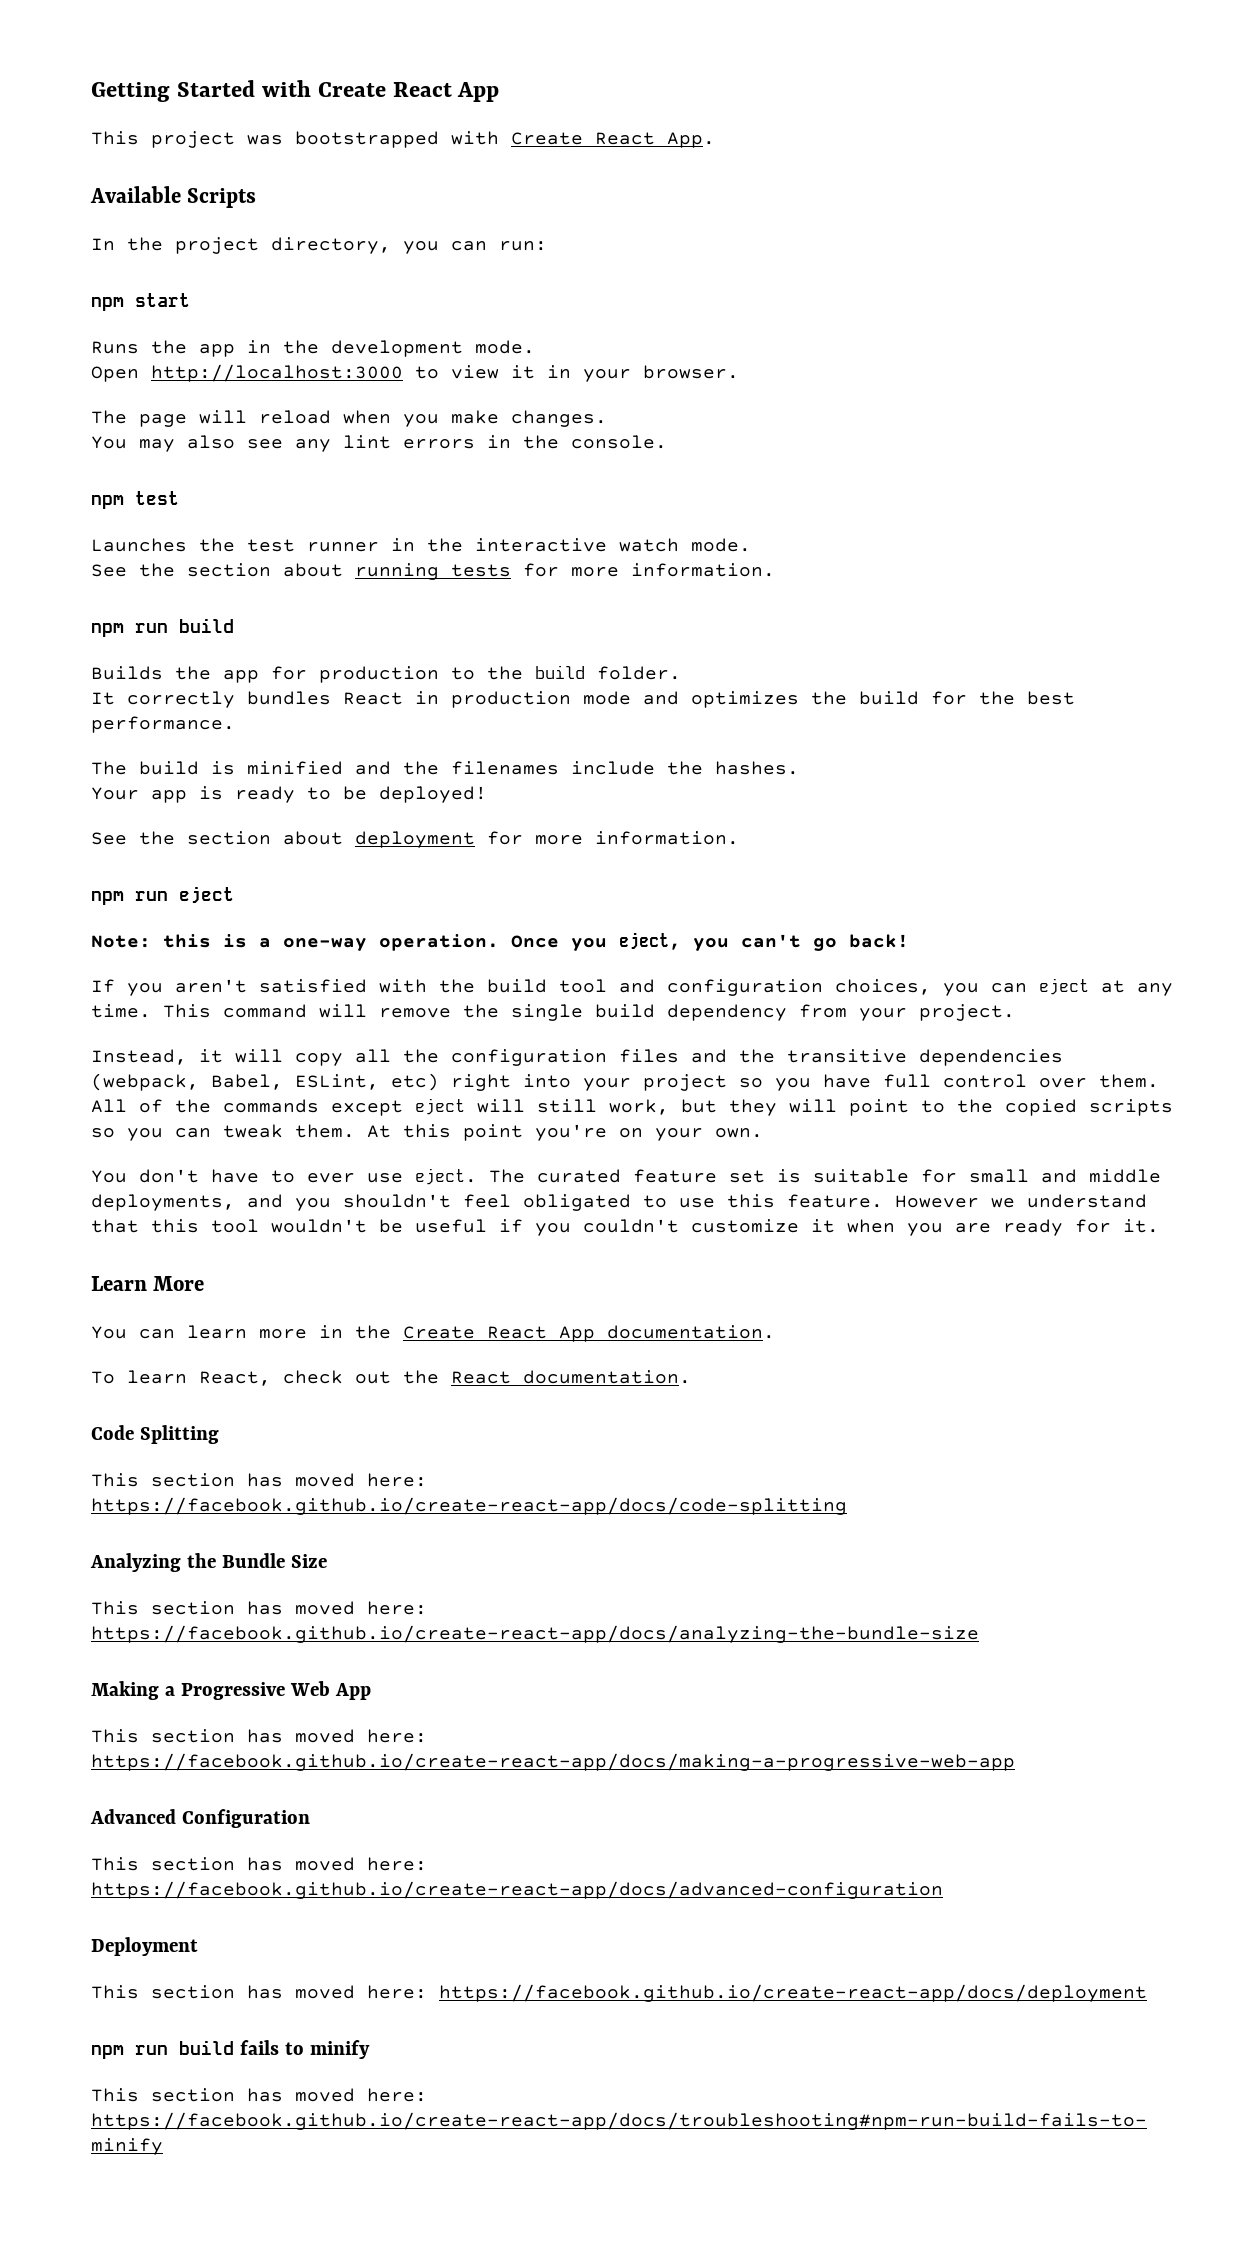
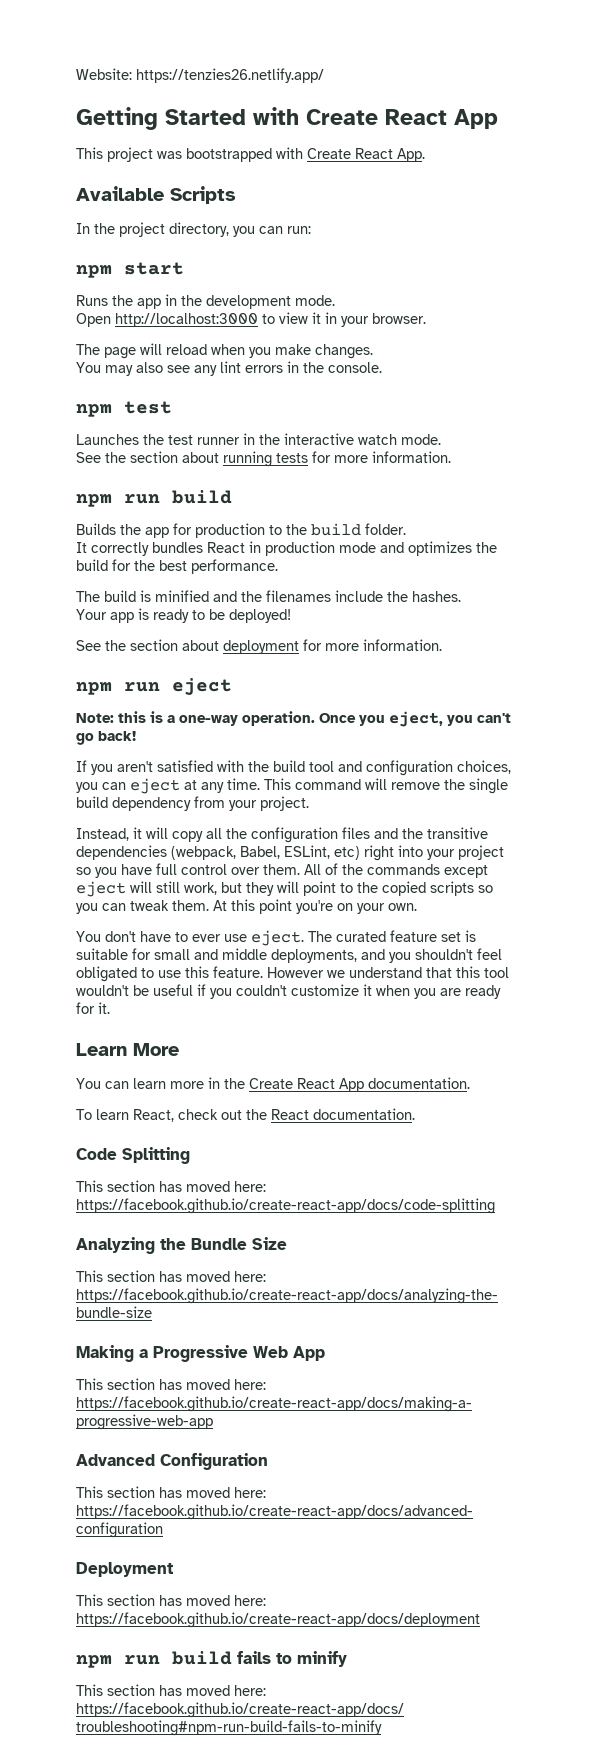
(91, 92) none -> [76,68,324,83] Website: https://tenzies26.netlify.app/ //

